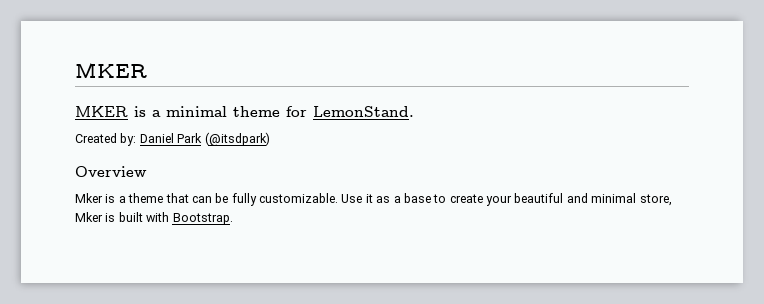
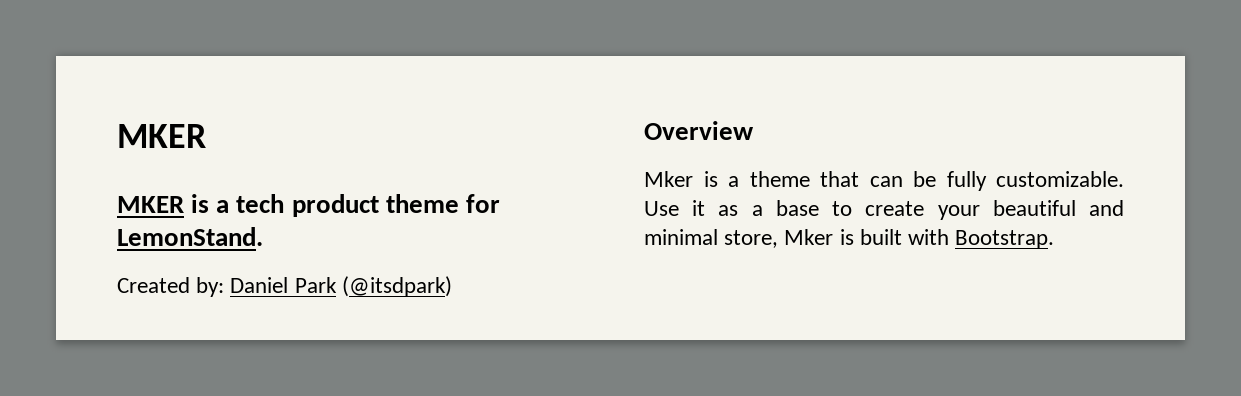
[166,106,227,117] minimal -> [236,194,379,217] tech product

